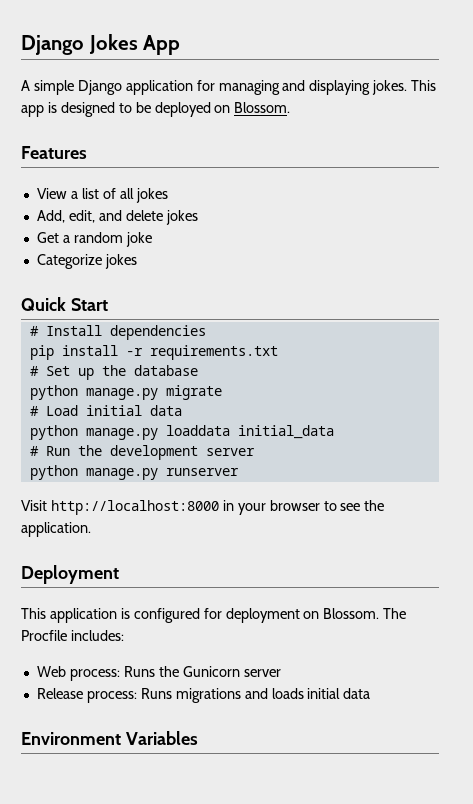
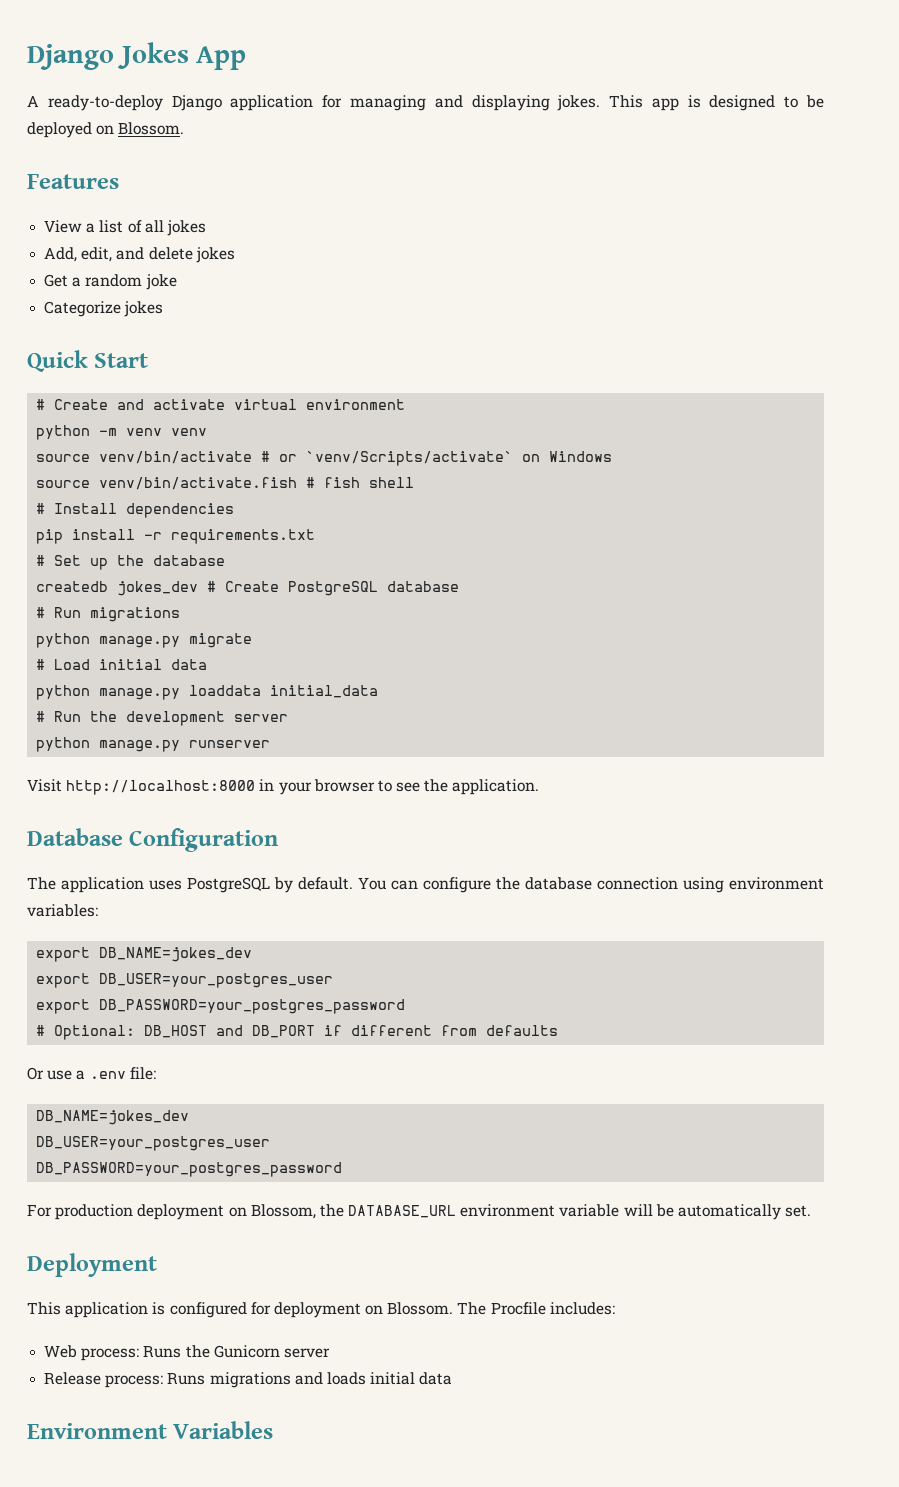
[33,80,74,95] simple -> [47,95,163,111] ready-to-deploy
(108, 304) none -> [36,399,406,410] [36,425,208,440] [36,451,613,466] [36,477,415,490] // # Create and activate virtual environment // python -m venv venv // source venv/bin/activate # or `venv/Scripts/activate` on Windows // source venv/bin/activate.fish # fish shell
(198, 370) none -> [36,581,460,596] [36,607,181,622] // createdb jokes_dev # Create PostgreSQL database // # Run migrations
(91, 529) none -> [27,828,279,852] [27,877,824,893] [27,904,98,917] [36,947,253,962] [36,973,334,988] [36,999,406,1014] [36,1025,559,1040] [27,1067,156,1080] [36,1110,190,1125] [36,1136,271,1151] [36,1162,343,1177] [27,1204,812,1220] // Database Configuration // The application uses PostgreSQL by default. You can configure the database connection using environment variables: // export DB_NAME=jokes_dev // export DB_USER=your_postgres_user // export DB_PASSWORD=your_postgres_password // # Optional: DB_HOST and DB_PORT if different from defaults // Or use a .env file: // DB_NAME=jokes_dev // DB_USER=your_postgres_user // DB_PASSWORD=your_postgres_password // For production deployment on Blossom, the DATABASE_URL environment variable will be automatically set.

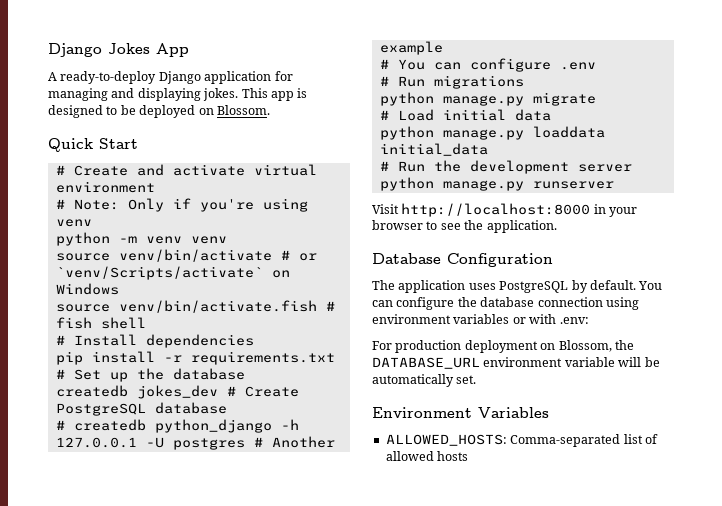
[27,174,119,189] [44,220,206,236] [44,247,235,263] [44,274,177,290] [44,301,164,317] // Features // View a list of all jokes // Add, edit, and delete jokes // Get a random joke // Categorize jokes -> (270, 110) none
(406, 404) none -> [55,198,308,212] [55,219,92,227] // # Note: Only if you're using venv
(460, 586) none -> [55,419,299,433] [55,436,335,450] [379,41,443,55] [379,58,596,72] // # createdb python_django -h 127.0.0.1 -U postgres # Another example // # You can configure .env
[27,904,98,917] [36,947,253,962] [36,973,334,988] [36,999,406,1014] [36,1025,559,1040] [27,1067,156,1080] [36,1110,190,1125] [36,1136,271,1151] [36,1162,343,1177] variables: // export DB_NAME=jokes_dev // export DB_USER=your_postgres_user // export DB_PASSWORD=your_postgres_password // # Optional: DB_HOST and DB_PORT if different from defaults // Or use a .env file: // DB_NAME=jokes_dev // DB_USER=your_postgres_user // DB_PASSWORD=your_postgres_password -> [453,314,589,324] variables or with .env:
[27,1253,157,1277] [27,1302,615,1318] [44,1345,330,1361] [44,1372,453,1388] [27,1421,274,1439] Deployment // This application is configured for deployment on Blossom. The Procfile includes: // Web process: Runs the Gunicorn server // Release process: Runs migrations and loads initial data // Environment Variables -> [372,407,549,418] [385,434,658,447] [385,451,469,461] Environment Variables // ALLOWED_HOSTS: Comma-separated list of allowed hosts

